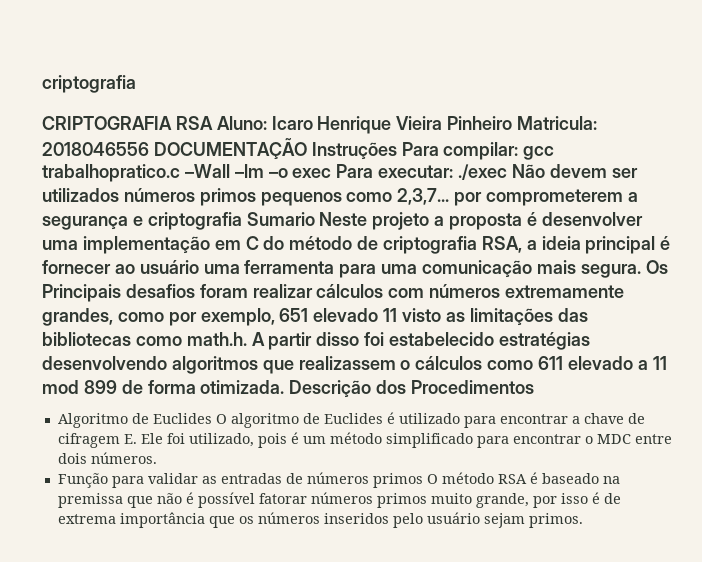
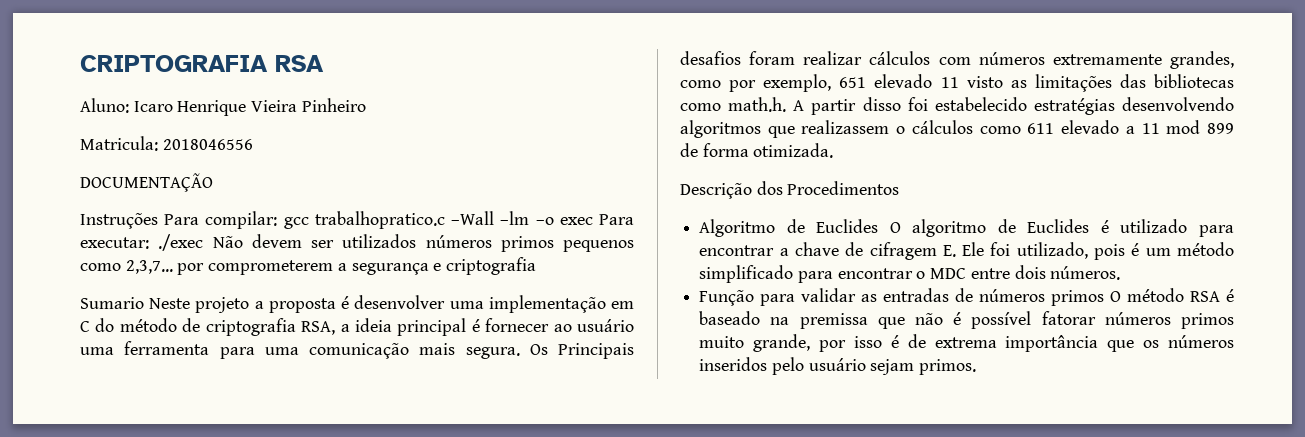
[42,75,136,93] criptografia // -> (80, 63) none
(213, 123) none -> (324, 63) //
(513, 123) none -> (366, 105) //
(149, 149) none -> (253, 144) //
(307, 149) none -> (213, 182) //
(242, 221) none -> (537, 266) //
(285, 387) none -> (834, 150) //

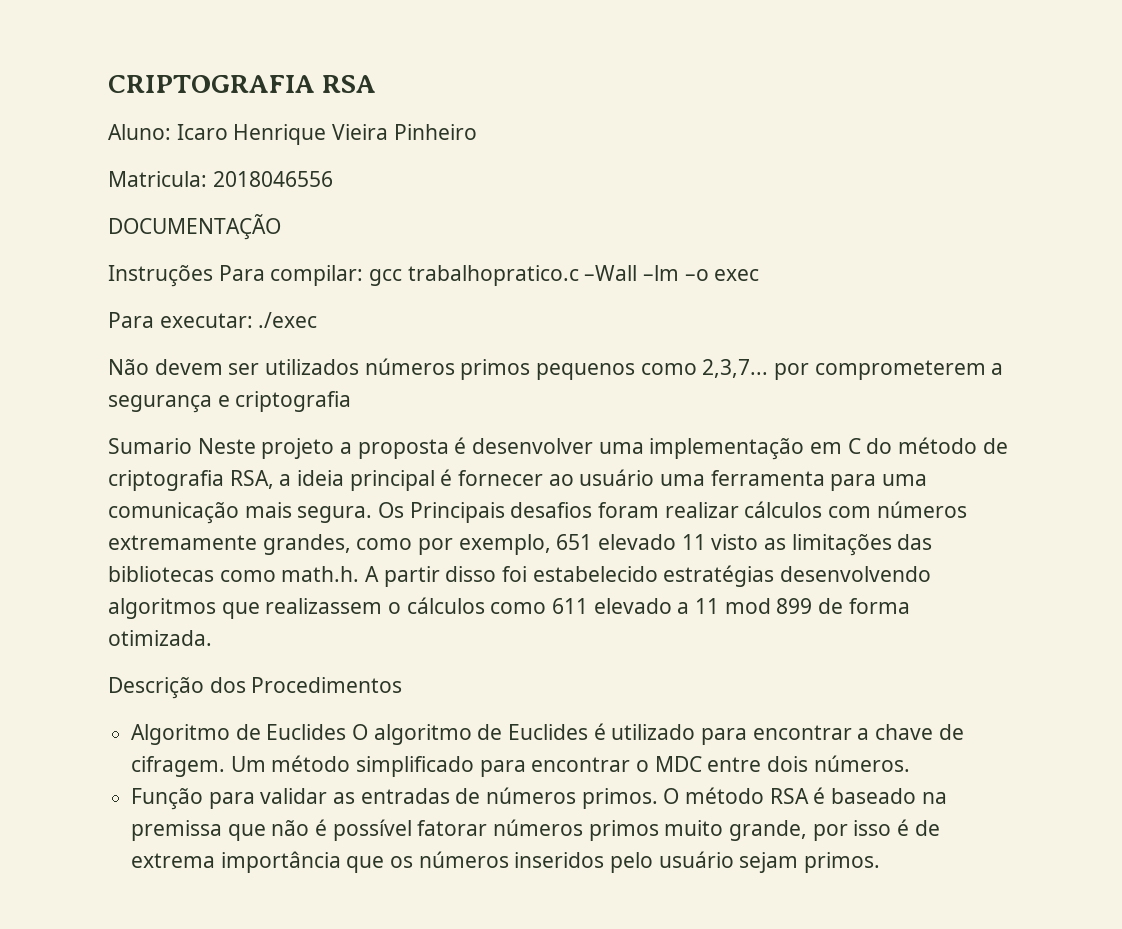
(593, 221) none -> (760, 275) //
(204, 242) none -> (318, 320) //
[869,242,1171,260] cifragem E. Ele foi utilizado, pois é um -> [131,756,266,777] cifragem. Um
[1051,290,1105,306] primos -> [581,788,658,809] primos.

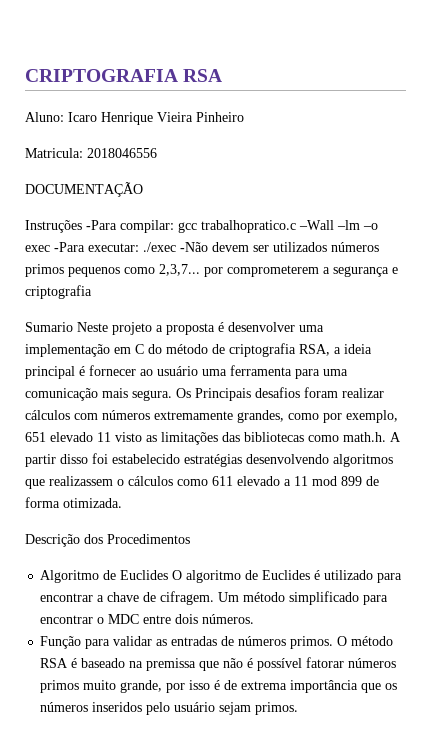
[218,265,265,281] Para -> [86,220,117,230] -Para
[108,312,154,328] // Para -> [54,242,85,252] -Para
[108,359,149,375] // Não -> [180,242,208,252] -Não

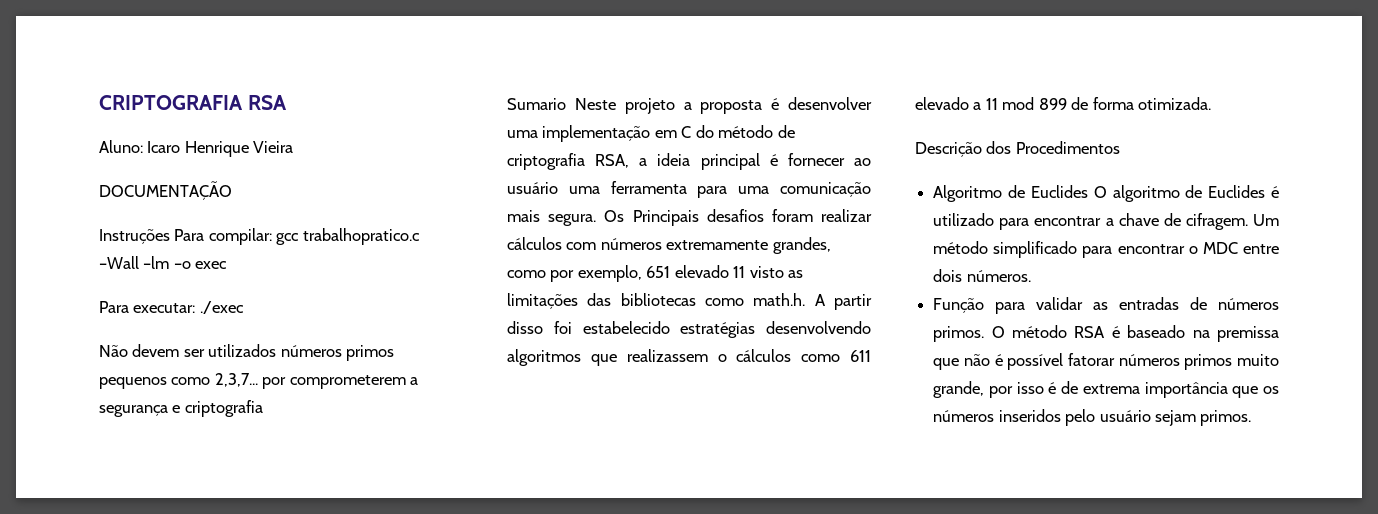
[196,112,244,122] [25,148,157,158] Pinheiro // Matricula: 2018046556 -> (294, 147) none
[86,220,117,230] -Para -> [174,229,205,241] Para
[54,242,85,252] -Para -> [99,301,129,313] // Para
[180,242,208,252] -Não -> [99,345,128,357] // Não

